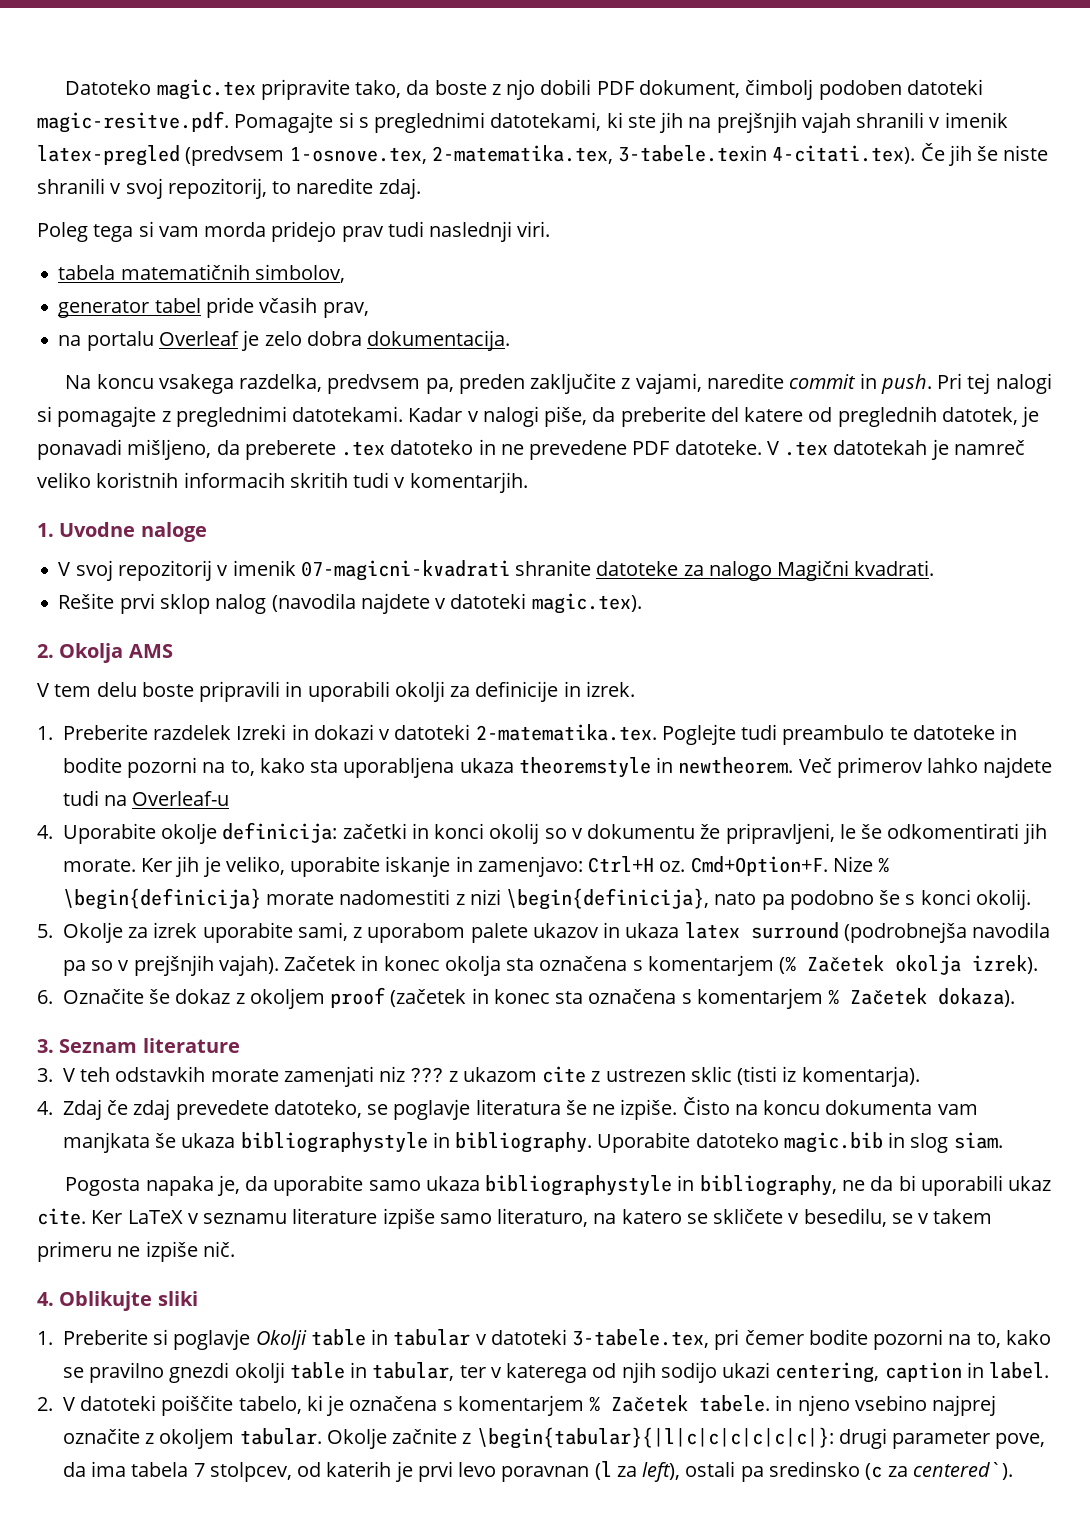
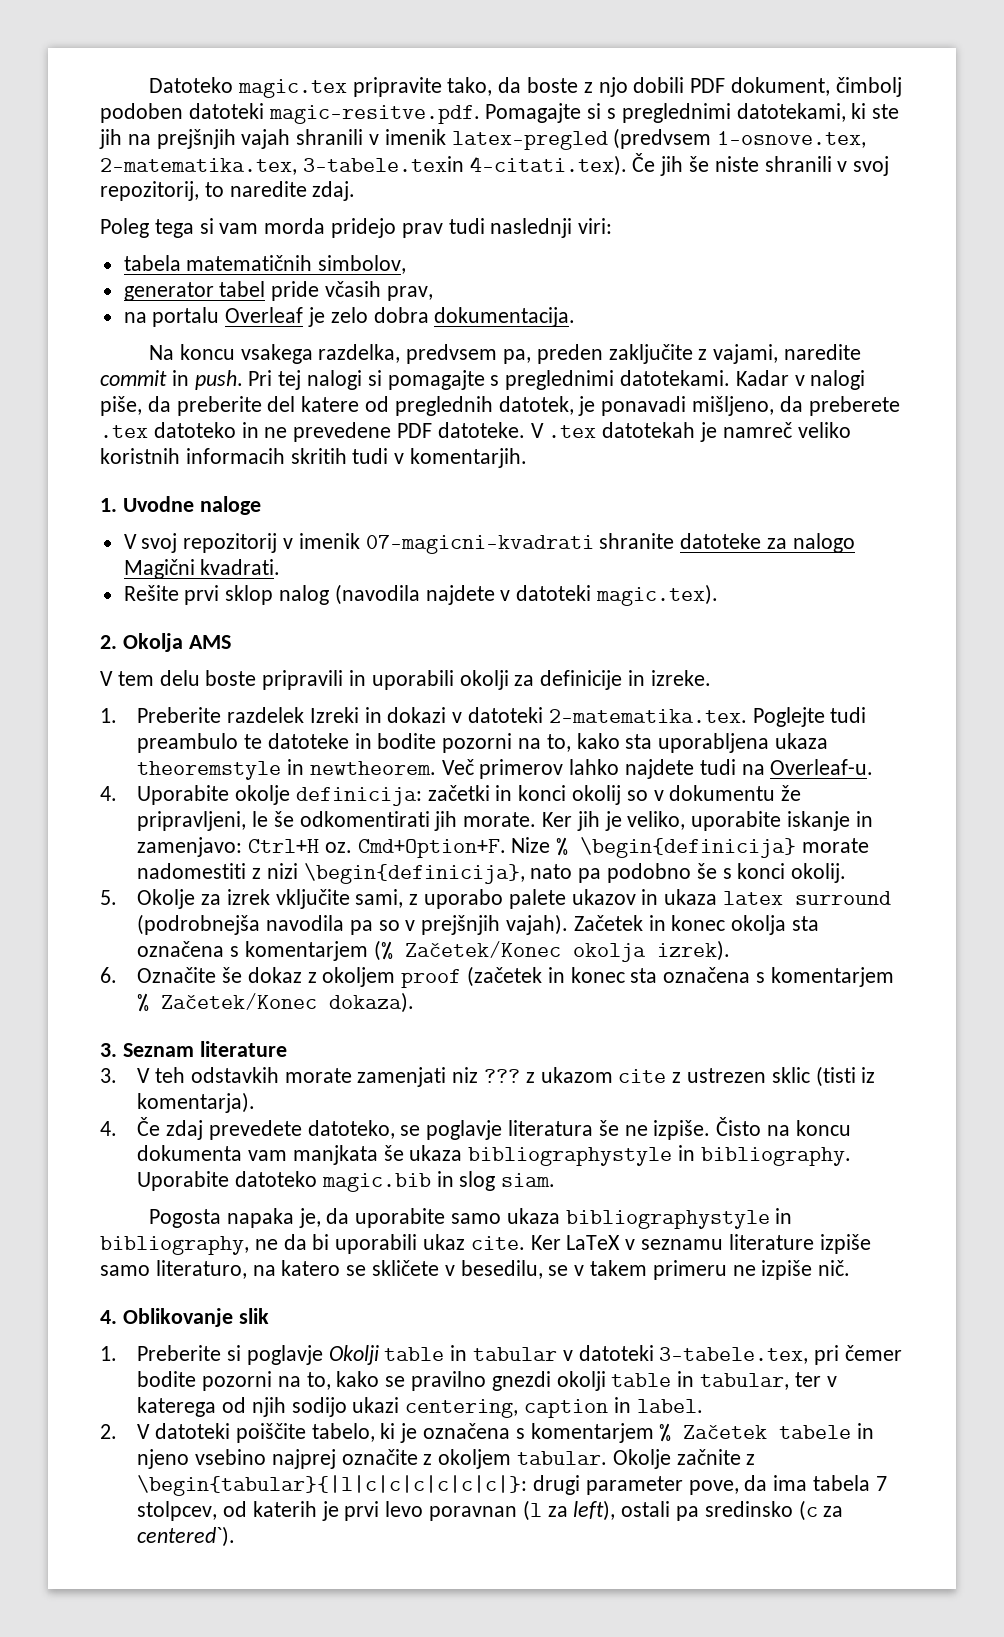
[517,221,551,237] viri. -> [578,218,613,234] viri:
[161,411,171,422] z -> [490,375,500,386] s
[585,681,635,697] izrek. -> [650,670,711,686] izreke.
[132,791,230,806] Overleaf-u -> [770,759,874,775] Overleaf-u.
[202,922,293,943] uporabite -> [275,889,350,909] vključite
[367,923,466,943] uporabom -> [423,889,503,909] uporabo
[807,955,885,972] Začetek -> [404,941,561,958] Začetek/Konec
[850,988,928,1005] Začetek -> [161,993,318,1010] Začetek/Konec
[62,1099,129,1120] Zdaj če -> [137,1117,161,1136] Če
[59,1291,198,1311] Oblikujte sliki -> [122,1308,269,1327] Oblikovanje slik
[699,1395,771,1412] tabele. -> [779,1425,852,1439] tabele

